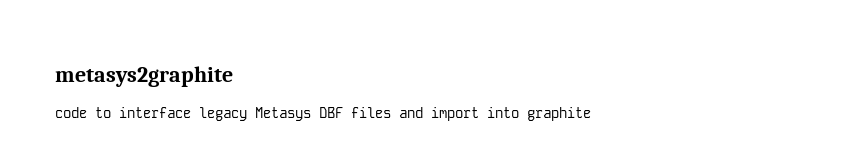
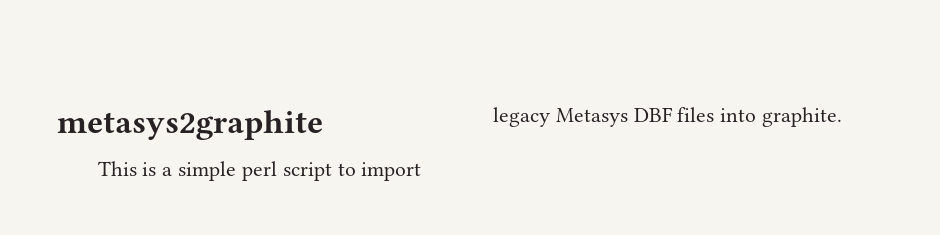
[55,107,591,121] code to interface legacy Metasys DBF files and import into graphite -> [97,161,422,181] [493,107,843,127] This is a simple perl script to import legacy Metasys DBF files into graphite.

